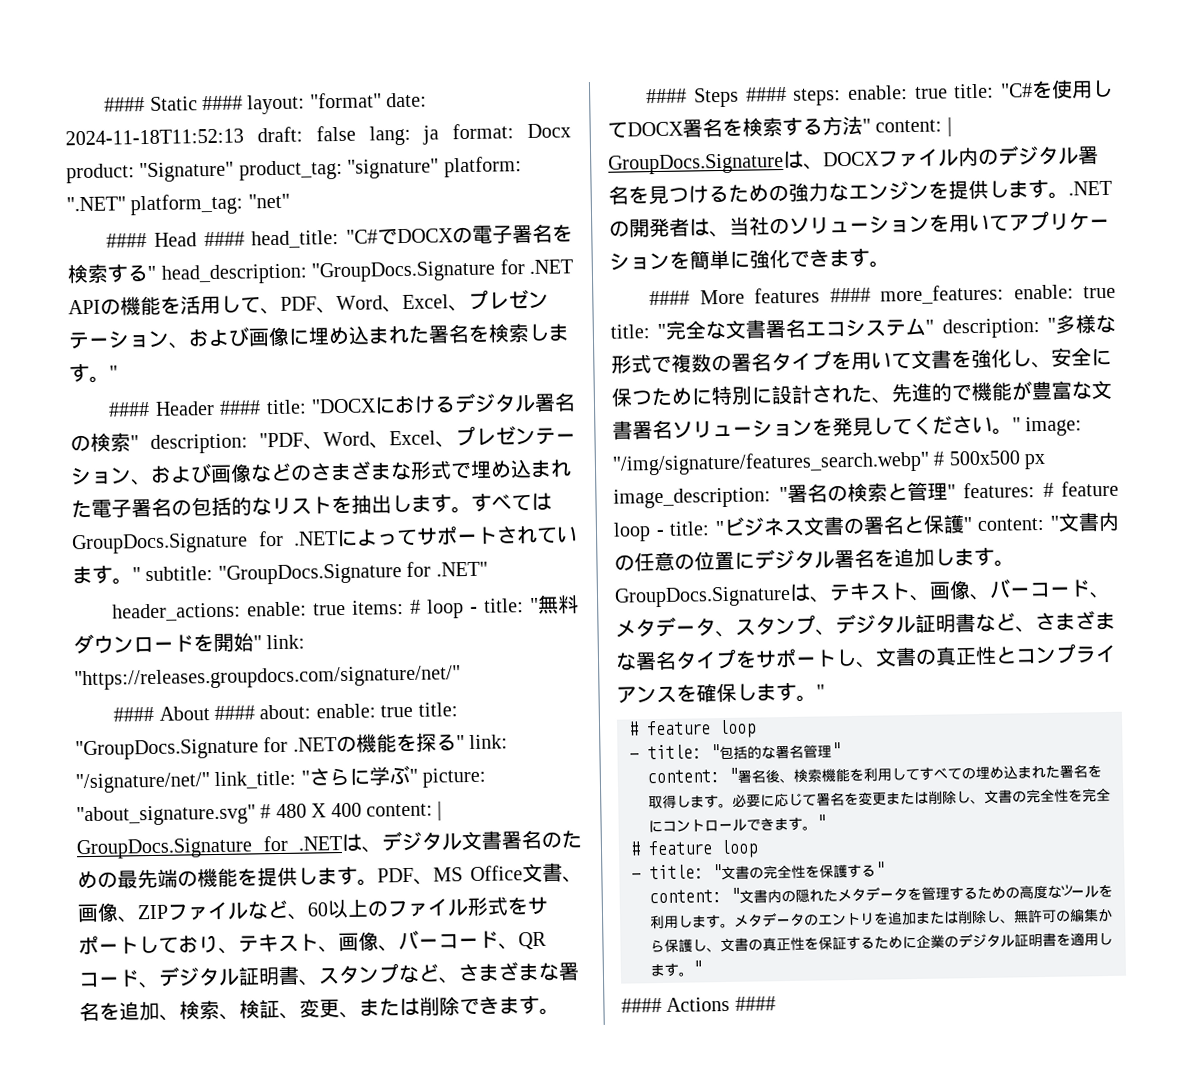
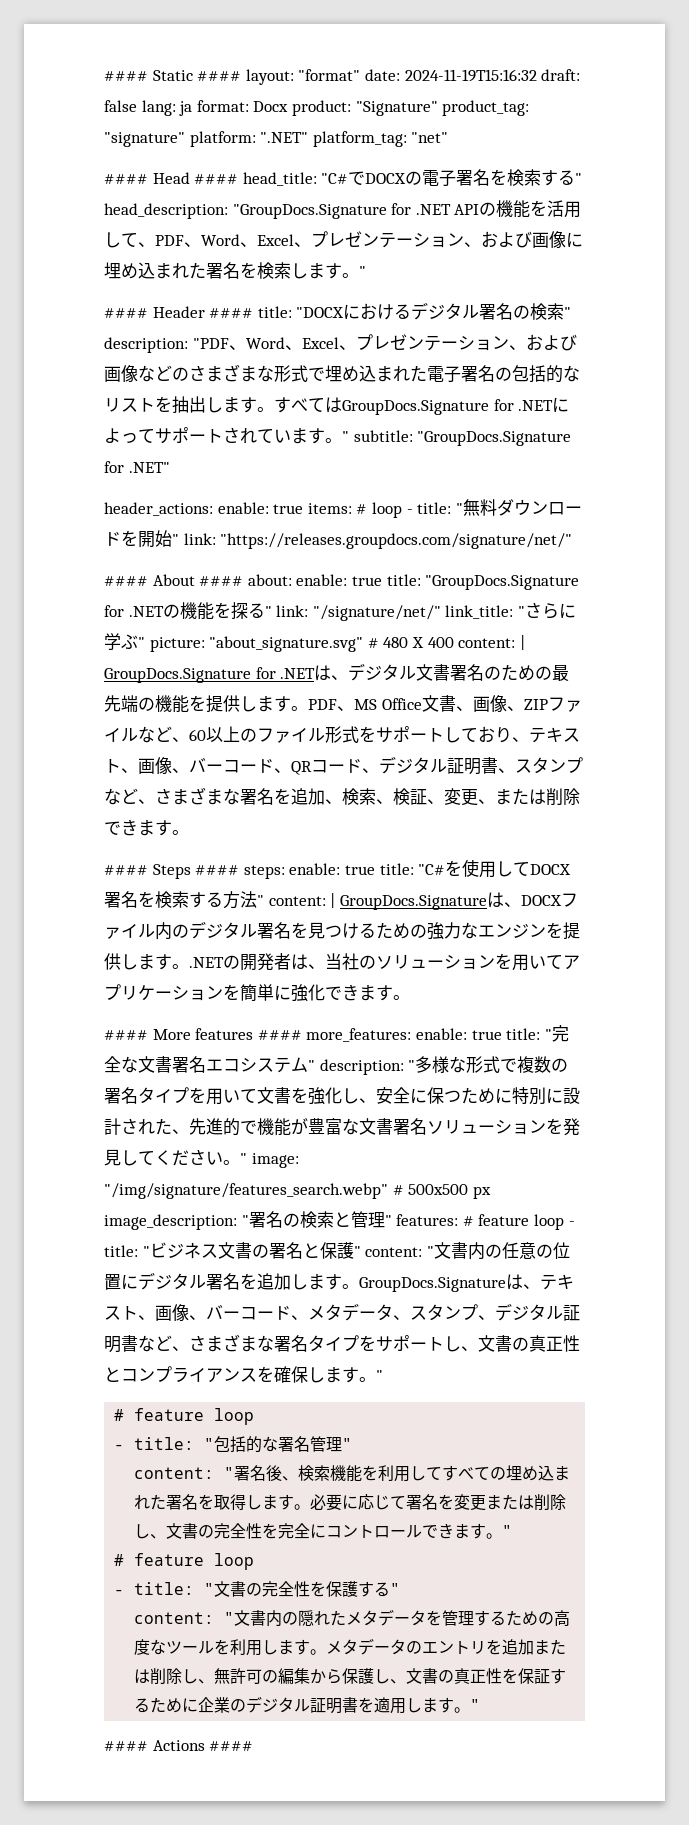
[65,128,244,146] 2024-11-18T11:52:13 -> [404,69,537,82] 2024-11-19T15:16:32

